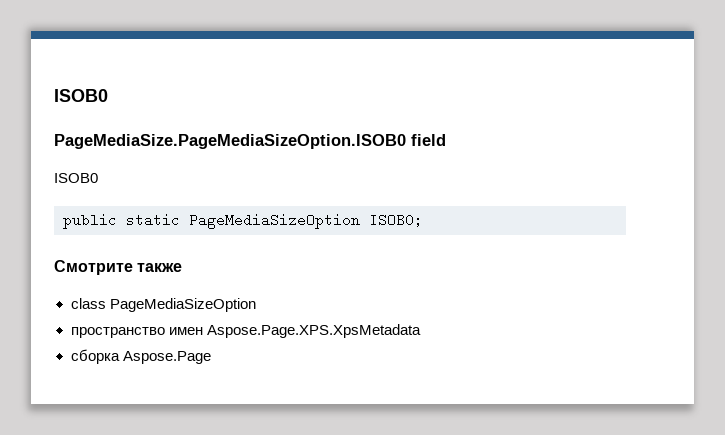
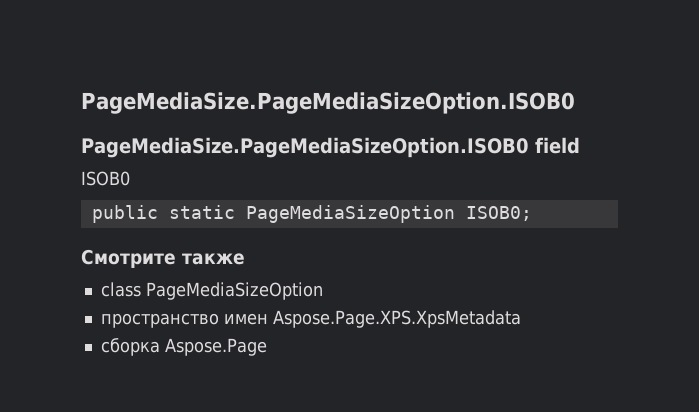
[54,89,108,102] ISOB0 -> [81,92,575,114] PageMediaSize.PageMediaSizeOption.ISOB0

